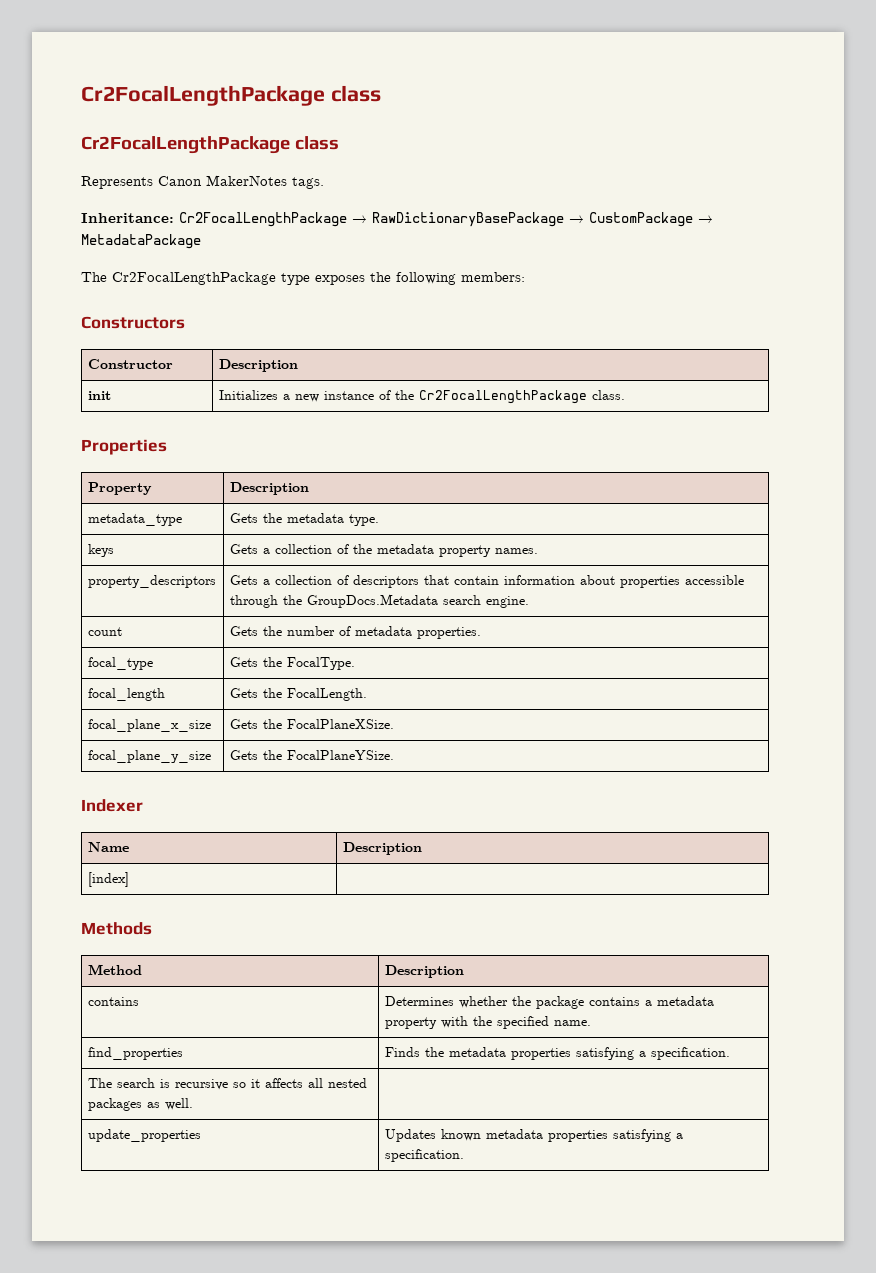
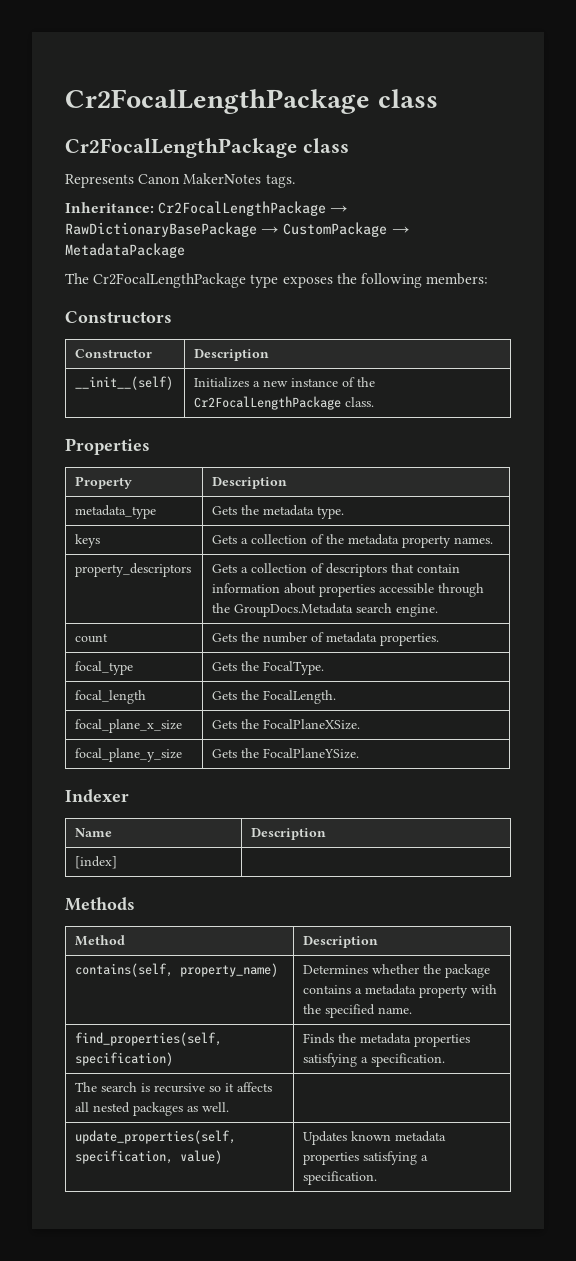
[87,391,111,400] init -> [75,376,174,390] __init__(self)
[87,997,139,1006] contains -> [75,963,279,977] contains(self, property_name)
[87,1047,183,1060] find_properties -> [75,1032,223,1046] [75,1052,174,1066] find_properties(self, specification)
[87,1129,201,1142] update_properties -> [75,1130,237,1144] [75,1150,223,1164] update_properties(self, specification, value)

